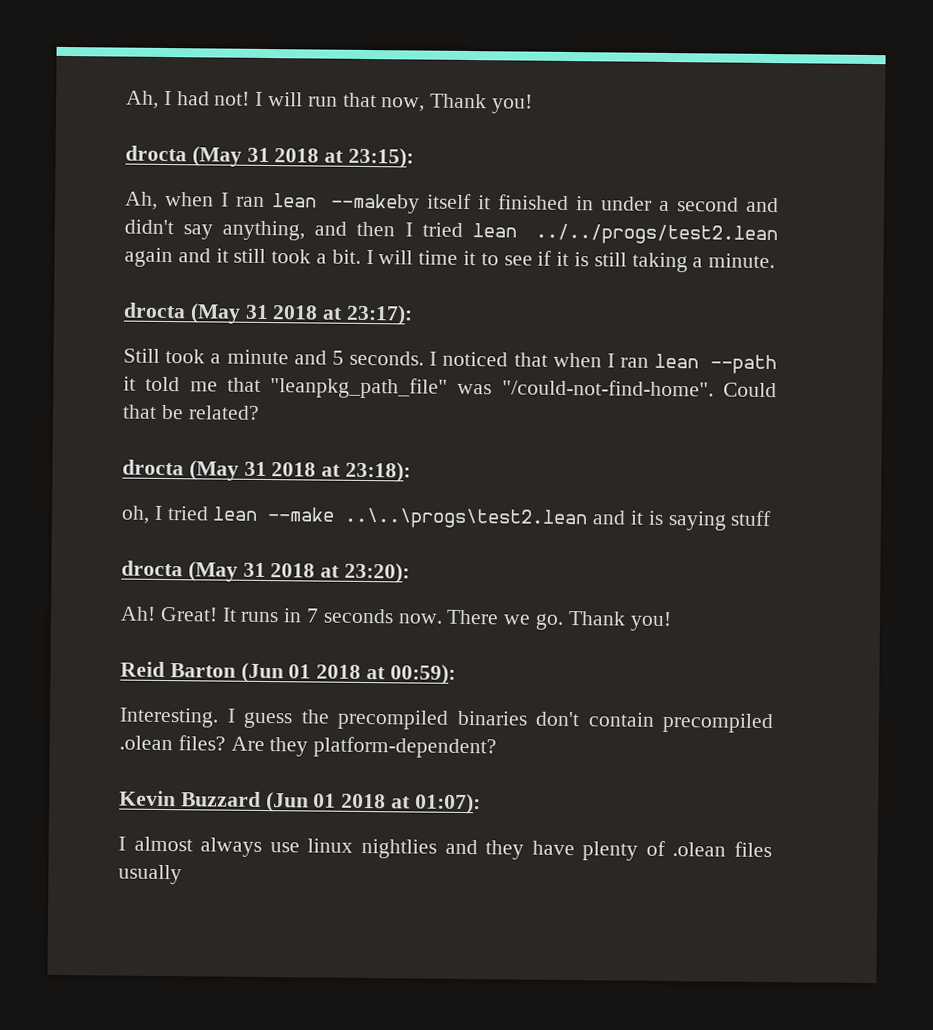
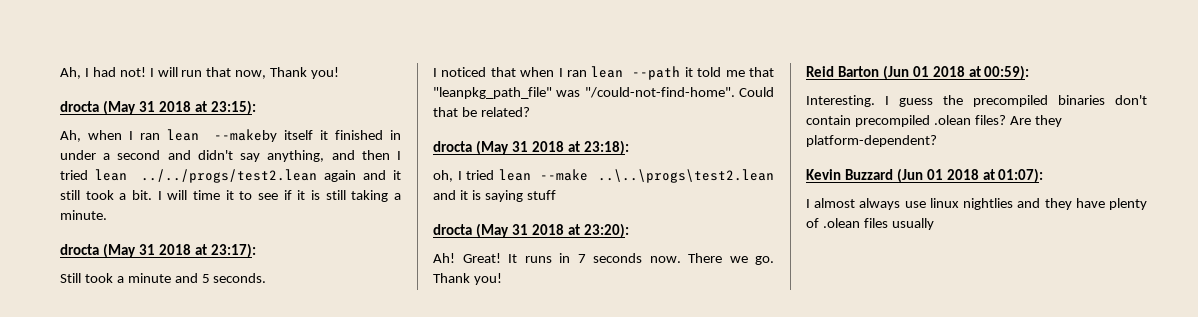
(425, 358) none -> (267, 278) //

